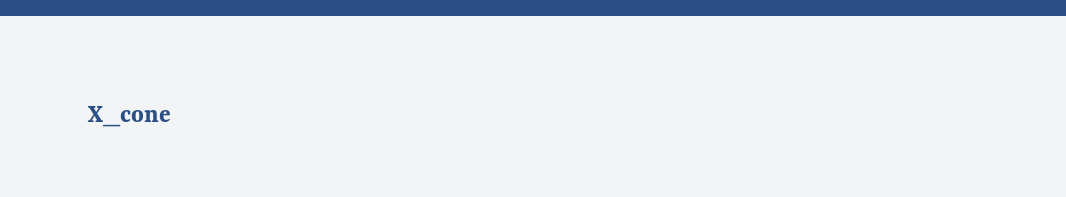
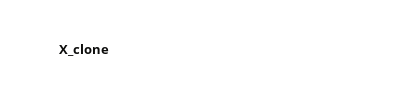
[87,106,171,127] X_cone -> [59,44,109,56] X_clone

